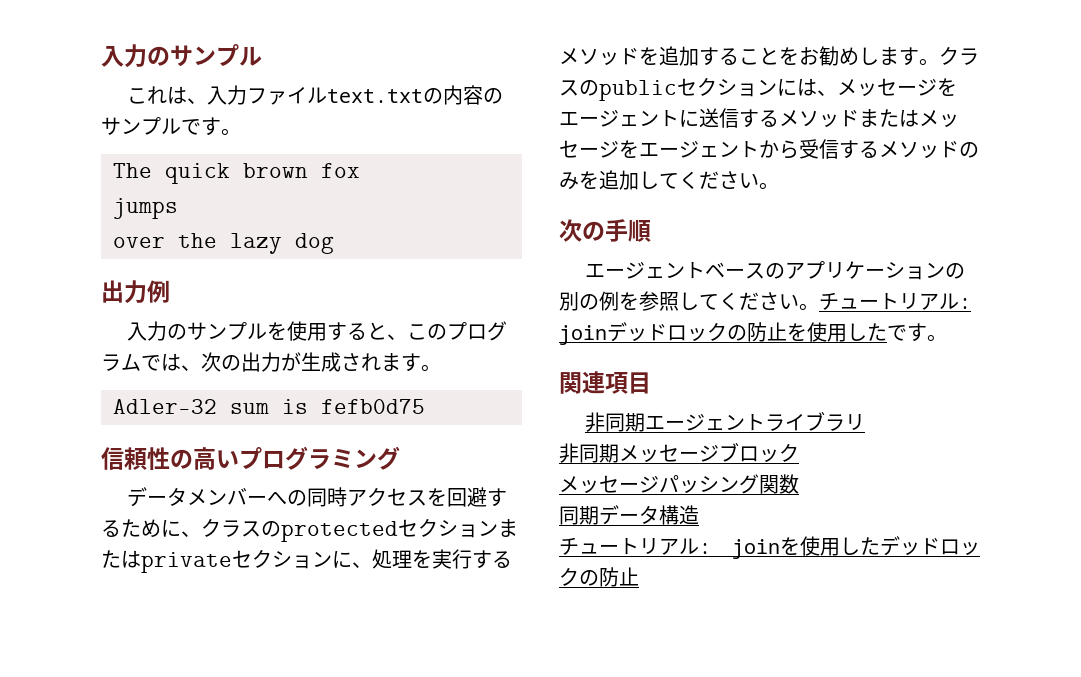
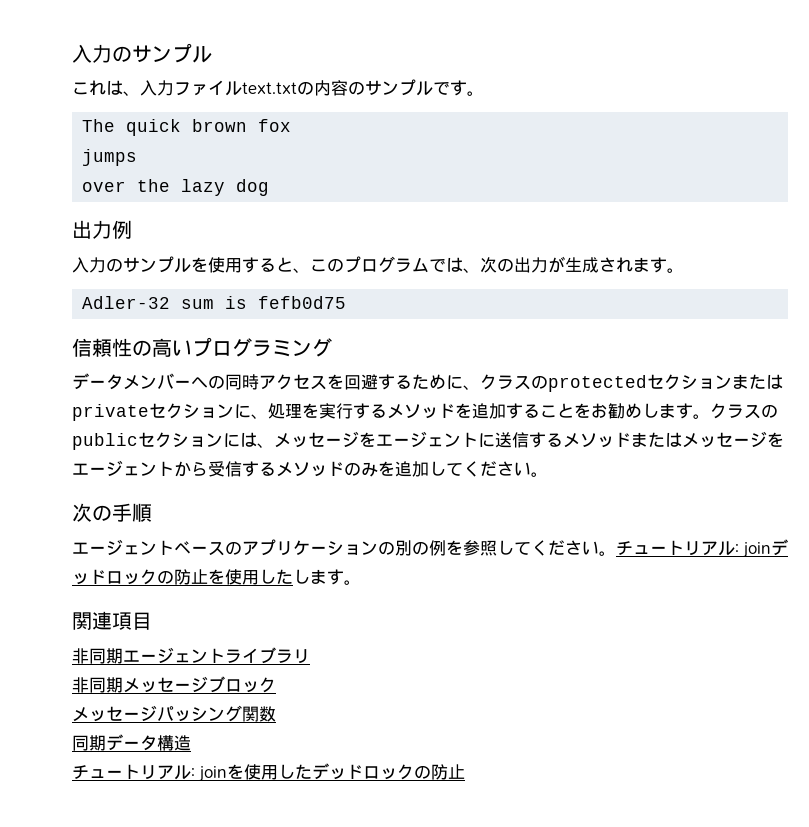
[887,325,907,341] で -> [293,569,327,584] しま

